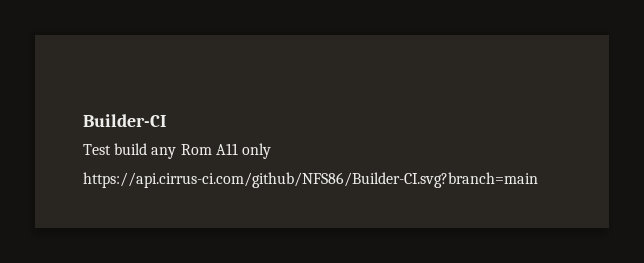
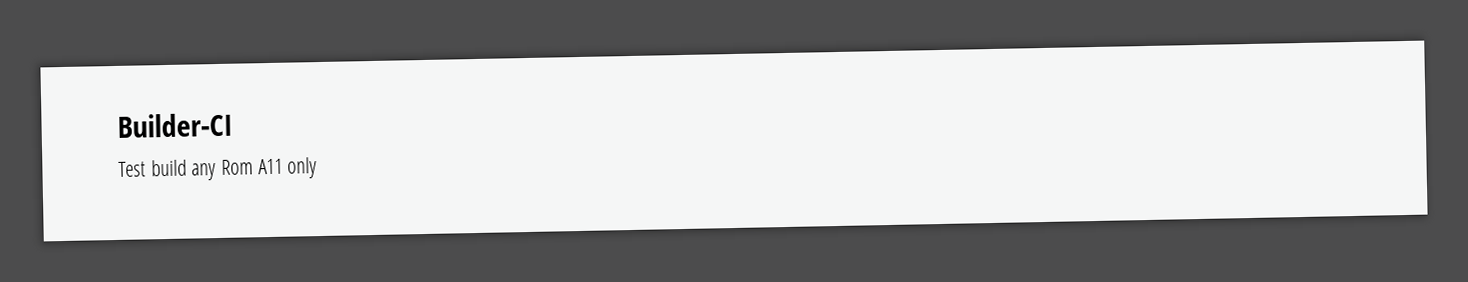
[83,172,538,188] // https://api.cirrus-ci.com/github/NFS86/Builder-CI.svg?branch=main -> (318, 168) none

